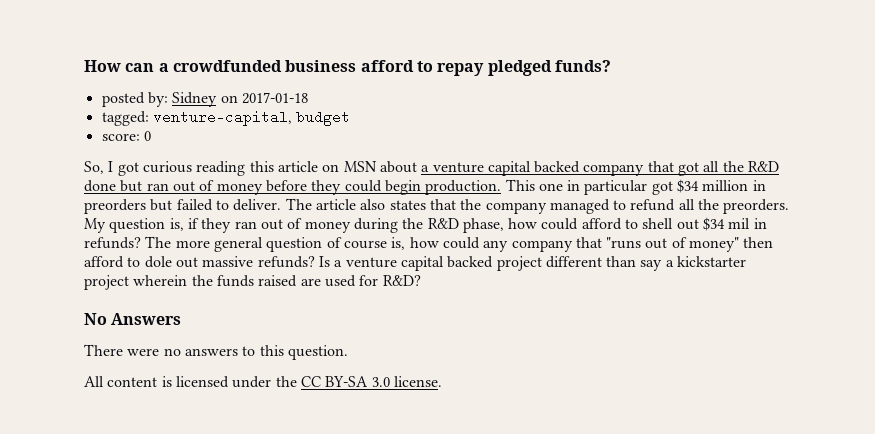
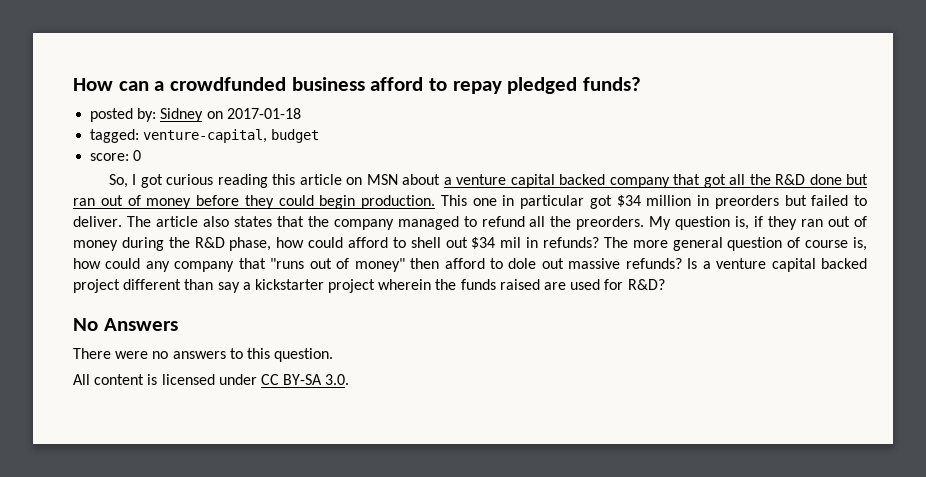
[275,376,297,387] the -> (257, 379) none
[371,376,442,387] 3.0 license. -> [325,374,350,385] 3.0.

